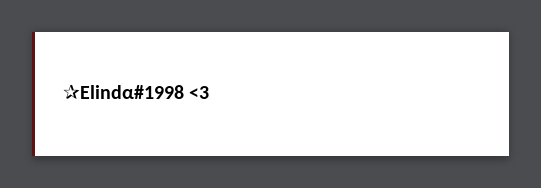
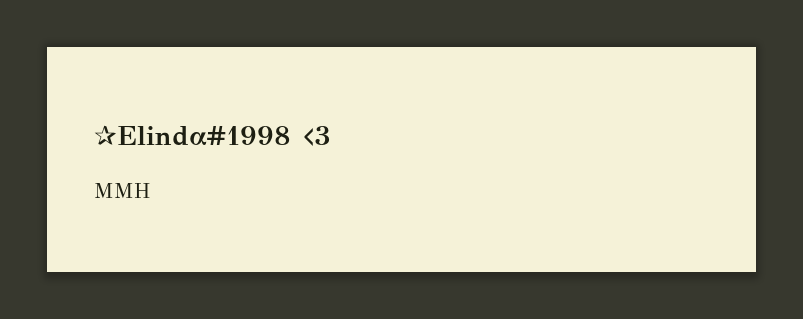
(210, 92) none -> [94,183,150,198] // MMH

